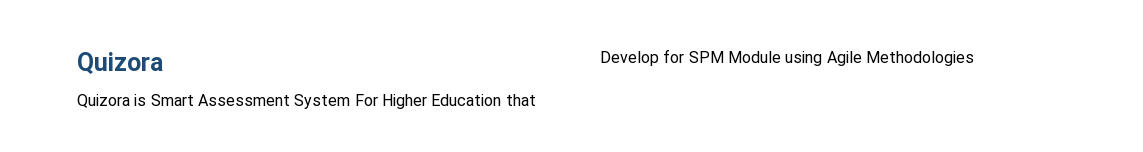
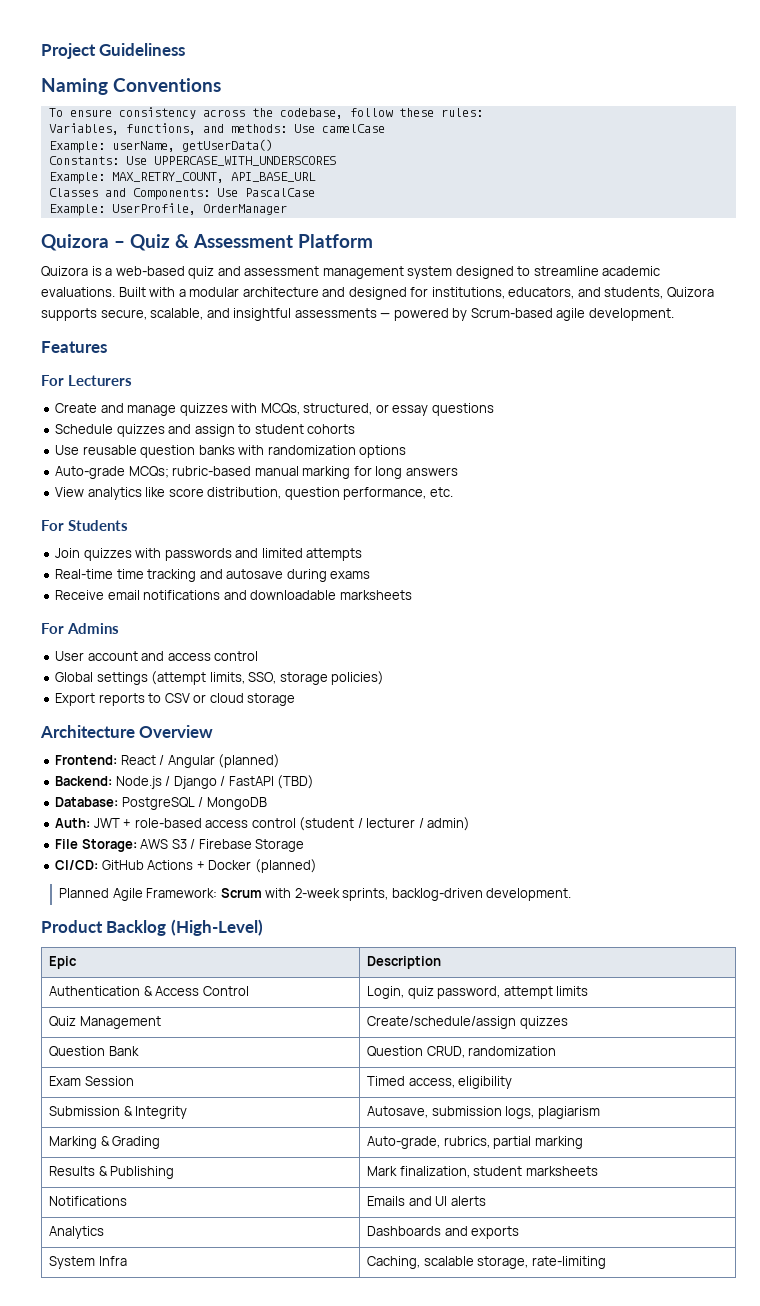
[77,52,163,75] [77,94,536,109] [600,49,974,66] Quizora // Quizora is Smart Assessment System For Higher Education that Develop for SPM Module using Agile Methodologies -> [41,43,186,59] [41,78,221,95] [48,107,483,119] [48,123,385,135] [48,139,273,153] [48,156,336,166] [48,172,316,184] [48,188,315,200] [48,203,287,216] [41,234,373,251] [41,266,661,279] [41,287,714,300] [41,308,674,321] [41,341,107,353] [41,375,133,386] [55,403,494,416] [55,424,356,437] [55,445,407,458] [55,466,458,479] [55,487,453,500] [41,520,129,531] [55,548,363,561] [55,569,371,582] [55,590,412,600] [41,623,120,634] [55,651,259,661] [55,671,385,685] [55,693,296,706] [40,725,214,738] [55,754,281,768] [55,775,315,789] [55,797,267,810] [55,817,471,831] [55,839,305,852] [55,859,317,873] [59,888,572,901] [41,919,263,936] [49,956,78,969] [367,956,442,969] [49,986,249,996] [367,986,589,999] [49,1016,161,1029] [367,1016,568,1029] [49,1046,139,1057] [367,1046,557,1058] [49,1076,134,1086] [367,1076,513,1089] [49,1106,188,1119] [367,1106,600,1119] [49,1136,161,1149] [367,1136,583,1149] [49,1166,175,1179] [367,1166,598,1178] [49,1196,128,1206] [367,1196,486,1206] [49,1226,105,1239] [367,1226,520,1239] [49,1256,127,1269] [367,1256,606,1269] Project Guideliness // Naming Conventions // To ensure consistency across the codebase, follow these rules: // Variables, functions, and methods: Use camelCase // Example: userName, getUserData() // Constants: Use UPPERCASE_WITH_UNDERSCORES // Example: MAX_RETRY_COUNT, API_BASE_URL // Classes and Components: Use PascalCase // Example: UserProfile, OrderManager // Quizora – Quiz & Assessment Platform // Quizora is a web-based quiz and assessment management system designed to streamline academic evaluations. Built with a modular architecture and designed for institutions, educators, and students, Quizora supports secure, scalable, and insightful assessments — powered by Scrum-based agile development. // Features // For Lecturers // Create and manage quizzes with MCQs, structured, or essay questions // Schedule quizzes and assign to student cohorts // Use reusable question banks with randomization options // Auto-grade MCQs; rubric-based manual marking for long answers // View analytics like score distribution, question performance, etc. // For Students // Join quizzes with passwords and limited attempts // Real-time time tracking and autosave during exams // Receive email notifications and downloadable marksheets // For Admins // User account and access control // Global settings (attempt limits, SSO, storage policies) // Export reports to CSV or cloud storage // Architecture Overview // Frontend: React / Angular (planned) // Backend: Node.js / Django / FastAPI (TBD) // Database: PostgreSQL / MongoDB // Auth: JWT + role-based access control (student / lecturer / admin) // File Storage: AWS S3 / Firebase Storage // CI/CD: GitHub Actions + Docker (planned) // Planned Agile Framework: Scrum with 2-week sprints, backlog-driven development. // Product Backlog (High-Level) // Epic | Description // Authentication & Access Control | Login, quiz password, attempt limits // Quiz Management | Create/schedule/assign quizzes // Question Bank | Question CRUD, randomization // Exam Session | Timed access, eligibility // Submission & Integrity | Autosave, submission logs, plagiarism // Marking & Grading | Auto-grade, rubrics, partial marking // Results & Publishing | Mark finalization, student marksheets // Notifications | Emails and UI alerts // Analytics | Dashboards and exports // System Infra | Caching, scalable storage, rate-limiting

